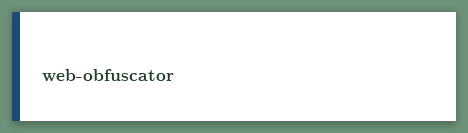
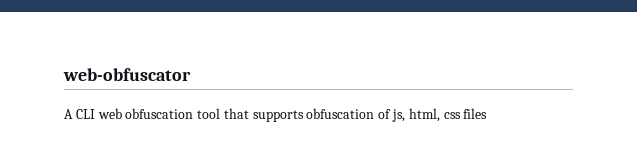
(174, 75) none -> [64,108,488,122] // A CLI web obfuscation tool that supports obfuscation of js, html, css files

